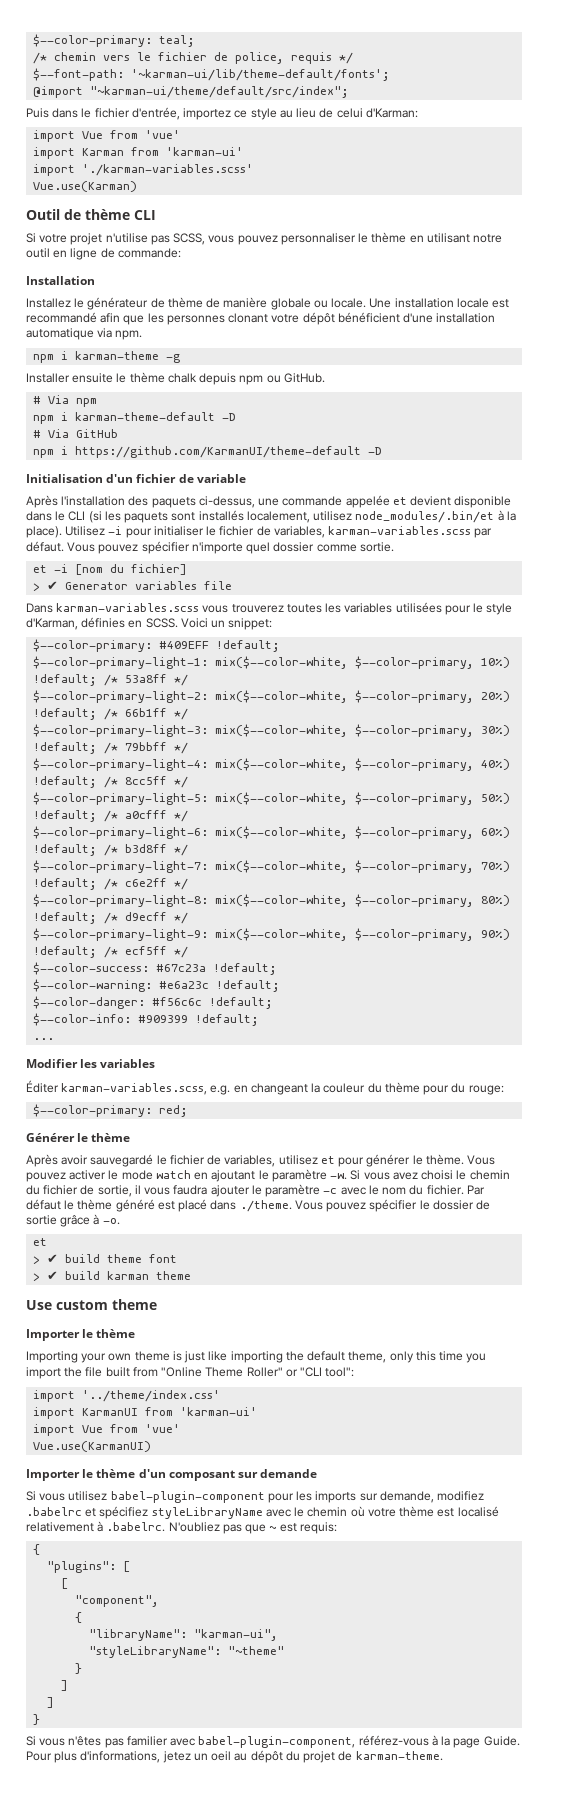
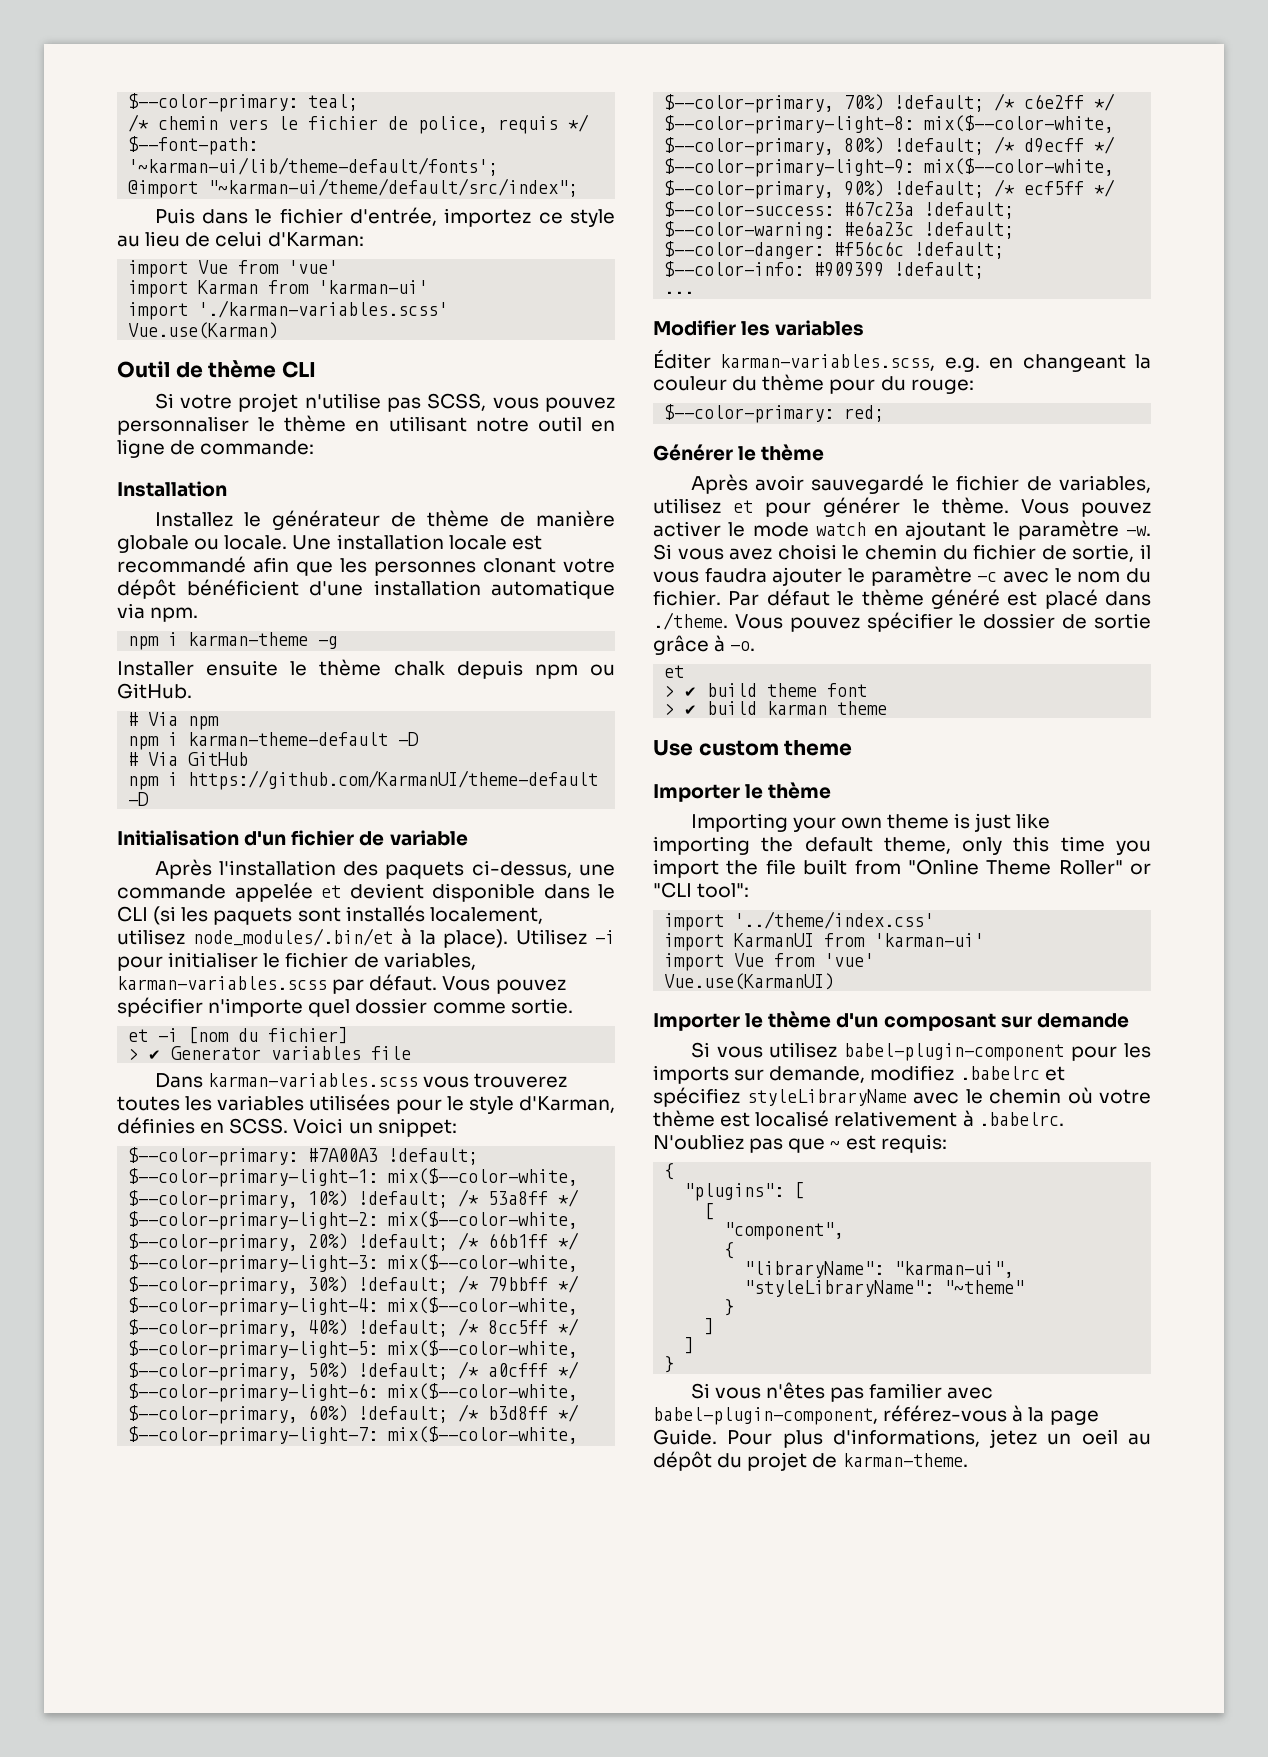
[159,641,210,649] #409EFF -> [308,1148,379,1162] #7A00A3

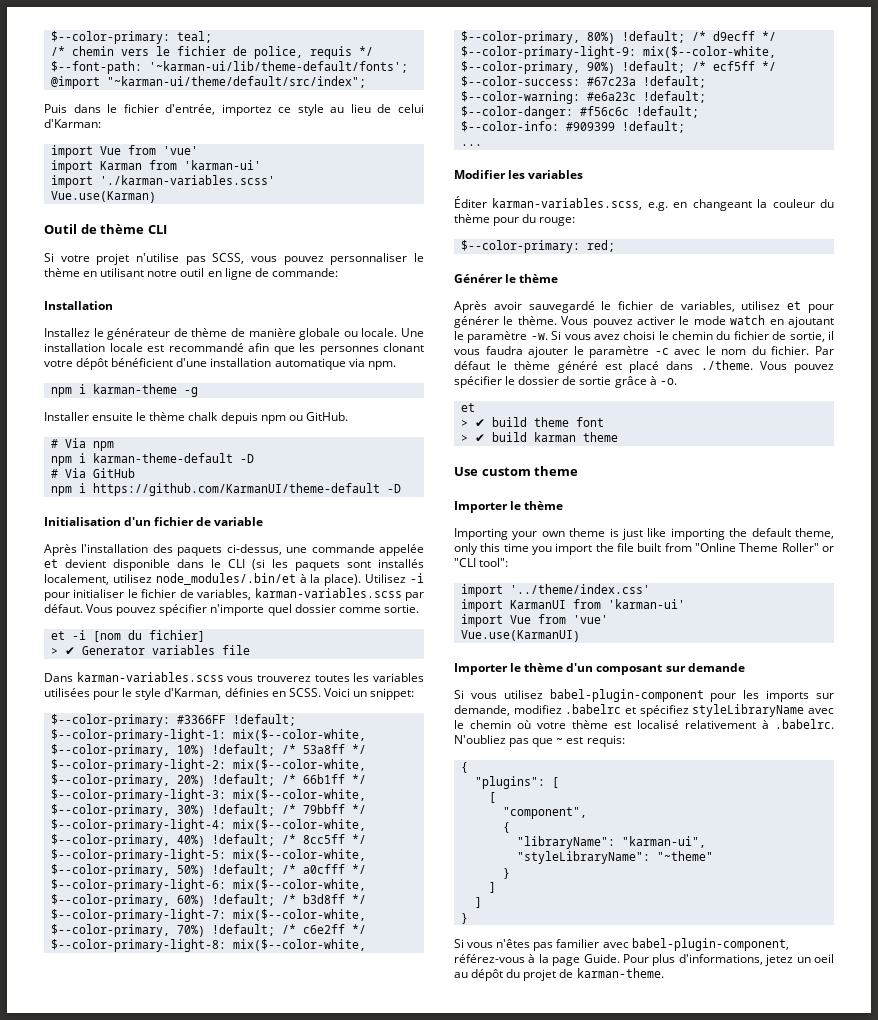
[308,1148,379,1162] #7A00A3 -> [176,715,226,724] #3366FF

